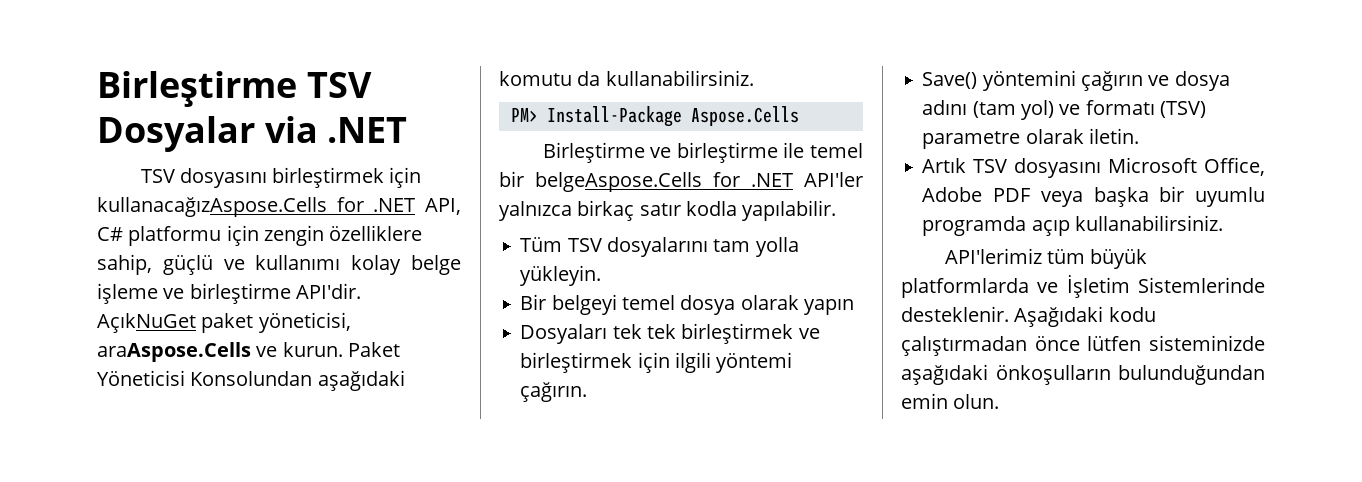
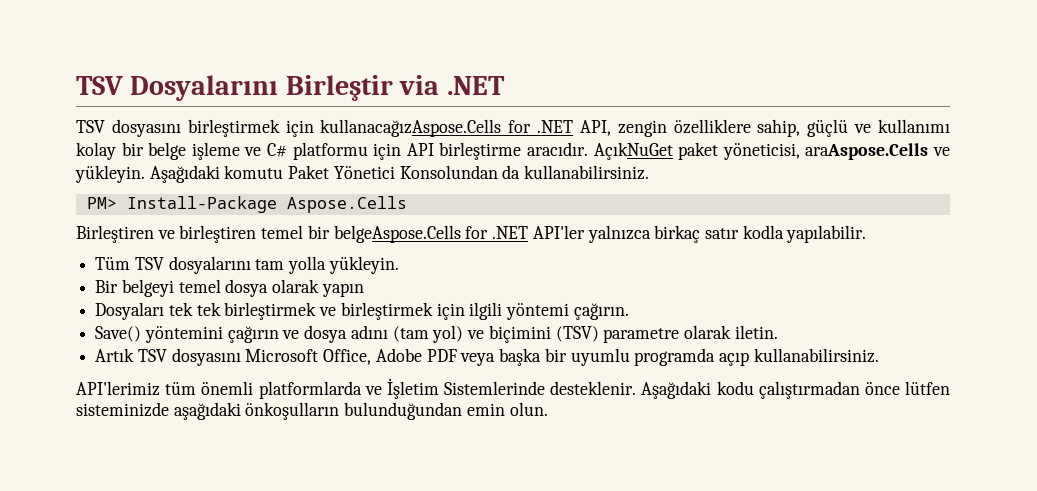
[97,71,372,107] [97,116,255,152] Birleştirme TSV Dosyalar -> [76,75,393,101] TSV Dosyalarını Birleştir
[97,225,259,246] C# platformu için -> (611, 128) none
(402, 265) none -> [121,142,144,156] bir
[189,283,361,304] birleştirme API'dir. -> [267,142,588,160] C# platformu için API birleştirme aracıdır.
[282,342,400,357] [97,370,405,391] [499,71,572,86] kurun. Paket Yöneticisi Konsolundan aşağıdaki komutu -> [75,165,498,183] yükleyin. Aşağıdaki komutu Paket Yönetici Konsolundan
[542,142,805,163] Birleştirme ve birleştirme ile -> [76,225,257,243] Birleştiren ve birleştiren
[1085,100,1155,115] formatı -> [488,325,551,343] biçimini
[1090,249,1148,269] büyük -> [201,381,254,395] önemli

